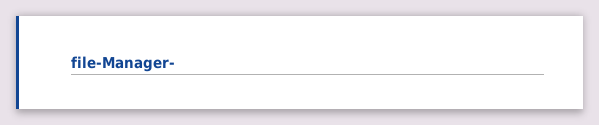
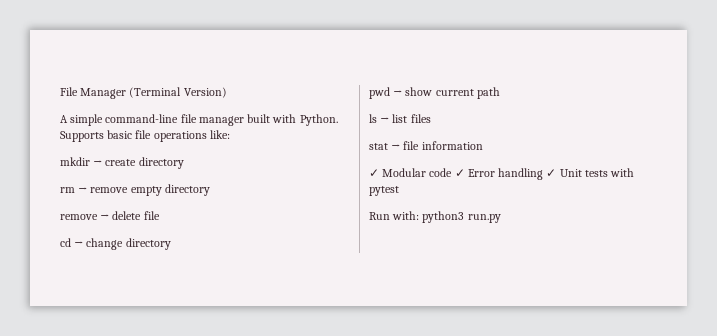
[71,56,175,72] file-Manager- -> [60,87,227,99] [60,114,338,126] [60,130,230,142] [60,157,184,169] [60,184,210,196] [60,211,160,220] [60,238,171,250] [369,87,500,99] [369,114,431,123] [369,141,483,150] [369,168,635,180] [369,186,399,196] [369,211,501,223] File Manager (Terminal Version) // A simple command-line file manager built with Python. Supports basic file operations like: // mkdir → create directory // rm → remove empty directory // remove → delete file // cd → change directory // pwd → show current path // ls → list files // stat → file information // ✓ Modular code ✓ Error handling ✓ Unit tests with pytest // Run with: python3 run.py

